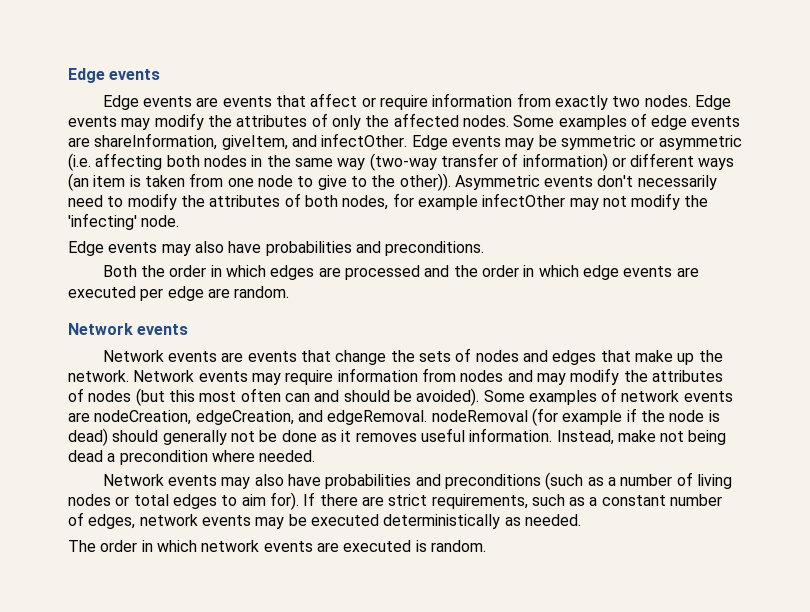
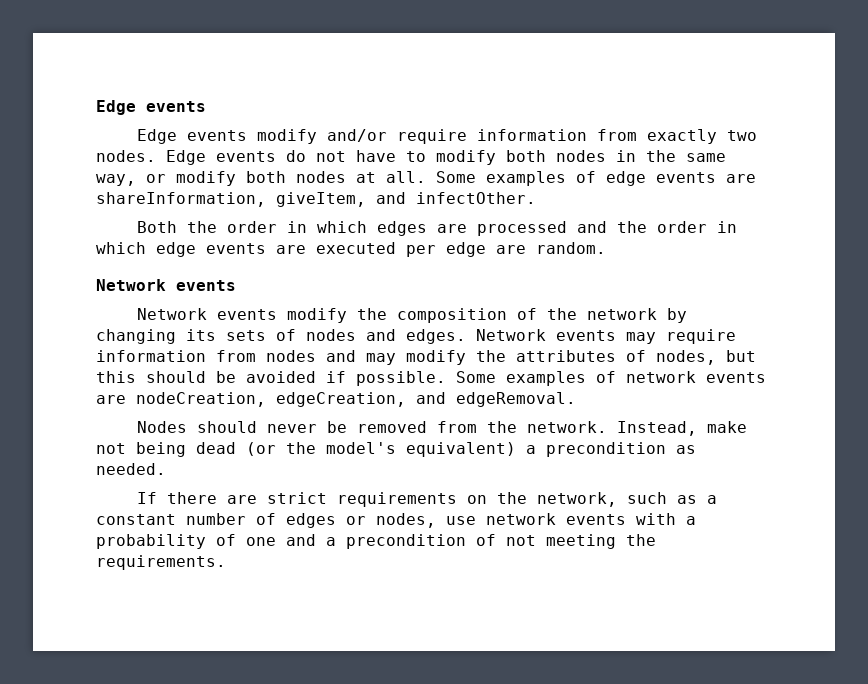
[196,93,376,107] are events that affect or -> [257,129,388,144] modify and/or
[121,113,509,130] may modify the attributes of only the affected nodes. -> [286,150,726,165] [96,171,426,186] do not have to modify both nodes in the same way, or modify both nodes at all.
[411,135,742,150] [68,153,735,171] [68,173,717,191] [68,193,709,210] [68,213,180,230] [68,241,485,256] Edge events may be symmetric or asymmetric (i.e. affecting both nodes in the same way (two-way transfer of information) or different ways (an item is taken from one node to give to the other)). Asymmetric events don't necessarily need to modify the attributes of both nodes, for example infectOther may not modify the 'infecting' node. // Edge events may also have probabilities and preconditions. -> (536, 198) none
[221,348,723,365] [68,370,129,382] are events that change the sets of nodes and edges that make up the network. -> [287,308,688,323] [96,329,466,344] modify the composition of the network by changing its sets of nodes and edges.
[88,388,480,406] nodes (but this most often can and should be avoided). -> [656,350,756,365] [96,371,446,386] nodes, but this should be avoided if possible.
[431,408,720,426] [68,428,553,446] nodeRemoval (for example if the node is dead) should generally not be done as it removes useful information. -> [137,421,608,433] // Nodes should never be removed from the network.
[107,450,316,465] [102,472,732,490] [68,492,528,510] a precondition where needed. // Network events may also have probabilities and preconditions (such as a number of living nodes or total edges to aim for). If there are strict requirements, -> [246,442,696,457] [96,463,166,475] [137,492,618,507] (or the model's equivalent) a precondition as needed. // If there are strict requirements on the network,
[88,514,581,529] [68,540,486,552] edges, network events may be executed deterministically as needed. // The order in which network events are executed is random. -> [286,513,696,528] [96,534,656,549] [96,555,226,570] edges or nodes, use network events with a probability of one and a precondition of not meeting the requirements.

